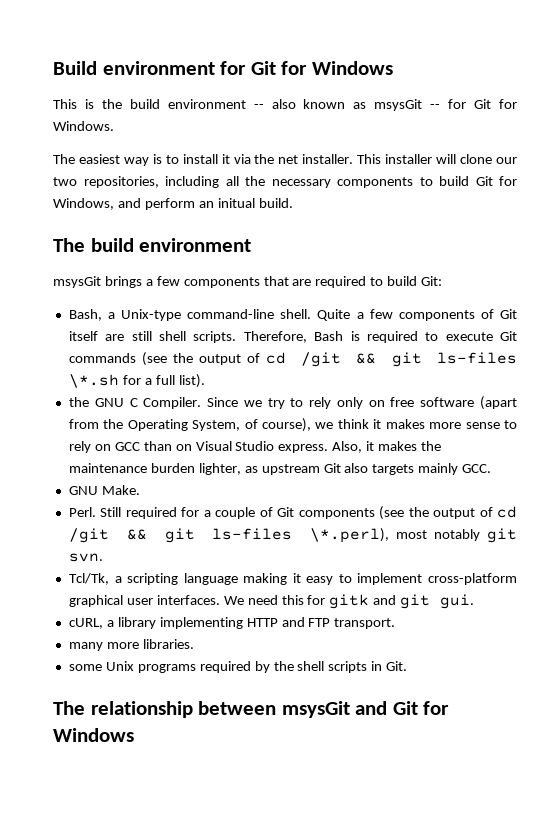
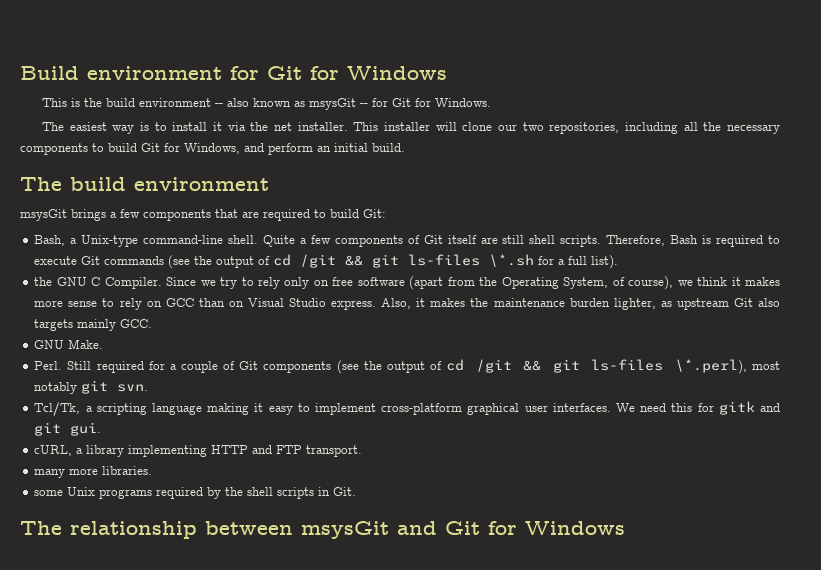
[217,198,255,208] initual -> [334,143,368,152] initial

